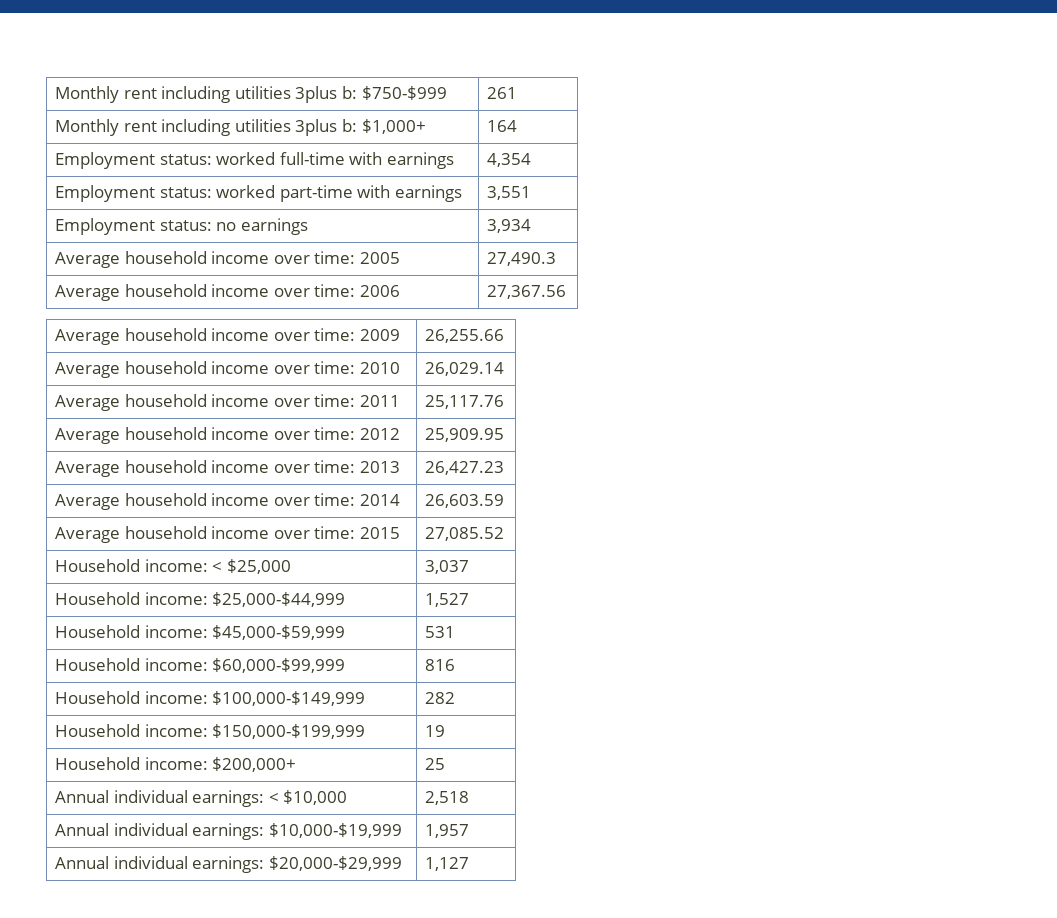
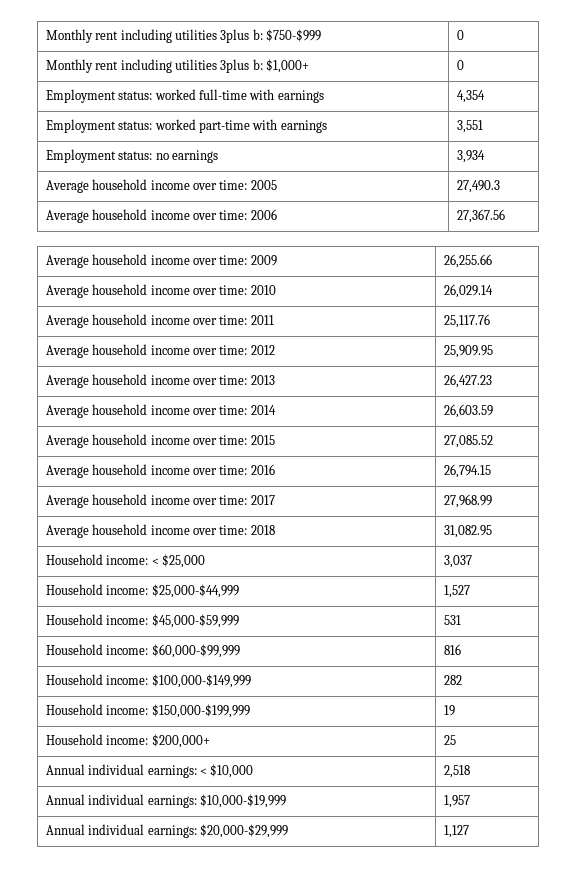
[487,87,518,99] 261 -> [456,30,464,40] 0
[487,120,518,132] 164 -> [456,60,464,70] 0
(505, 534) none -> [45,464,275,478] [443,464,491,478] [45,494,275,508] [443,494,492,508] [45,524,275,538] [443,525,492,538] // Average household income over time: 2016 | 26,794.15 // Average household income over time: 2017 | 27,968.99 // Average household income over time: 2018 | 31,082.95

